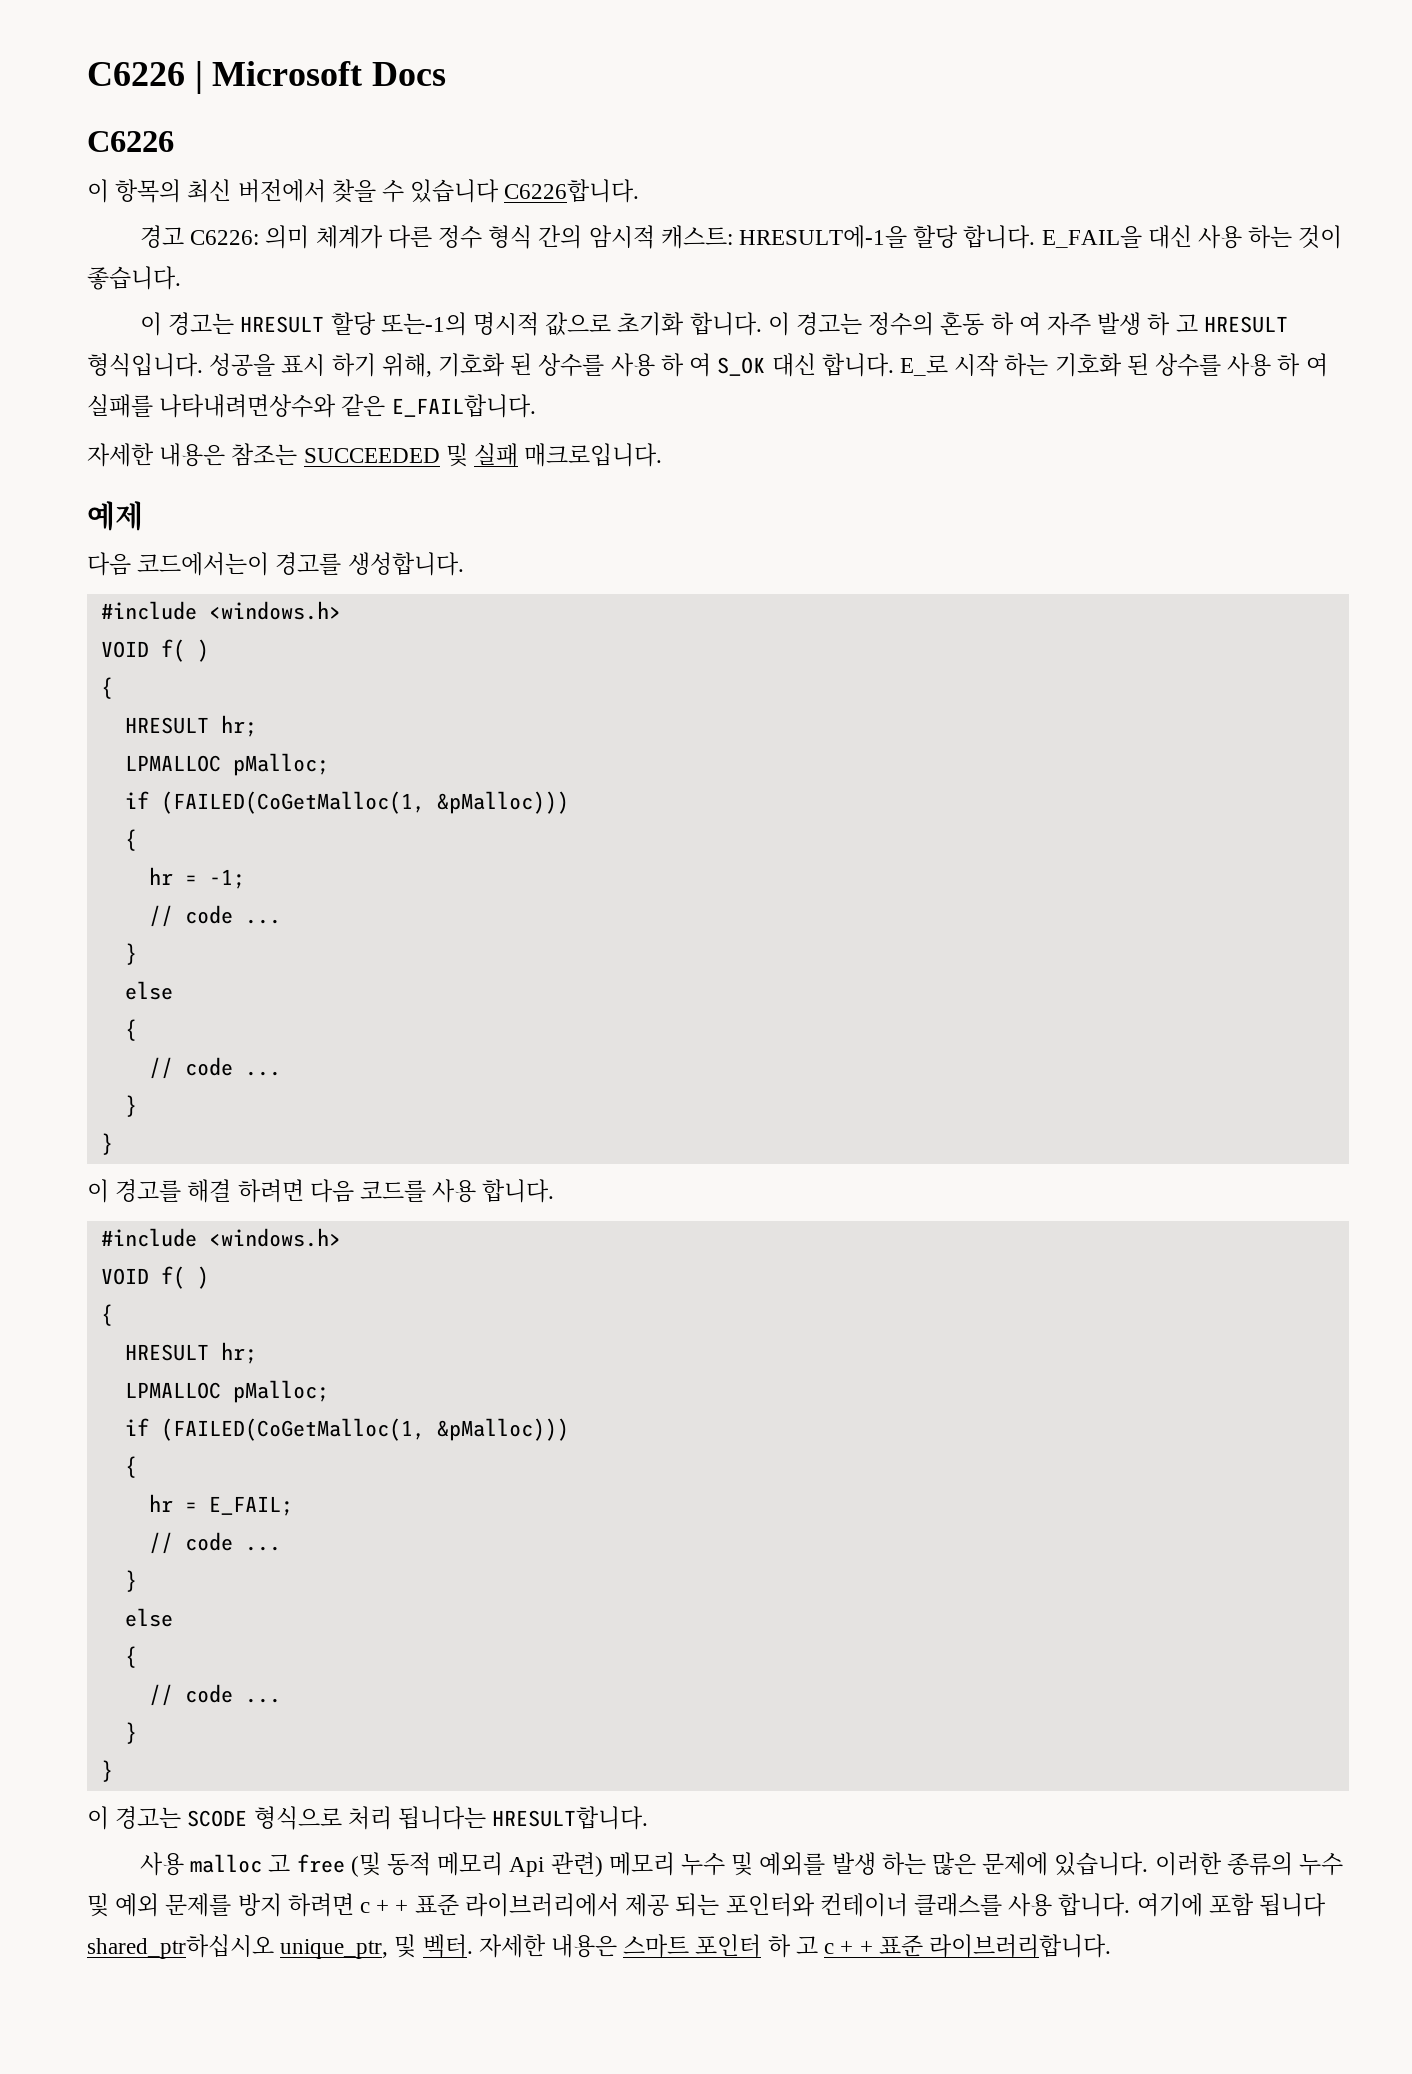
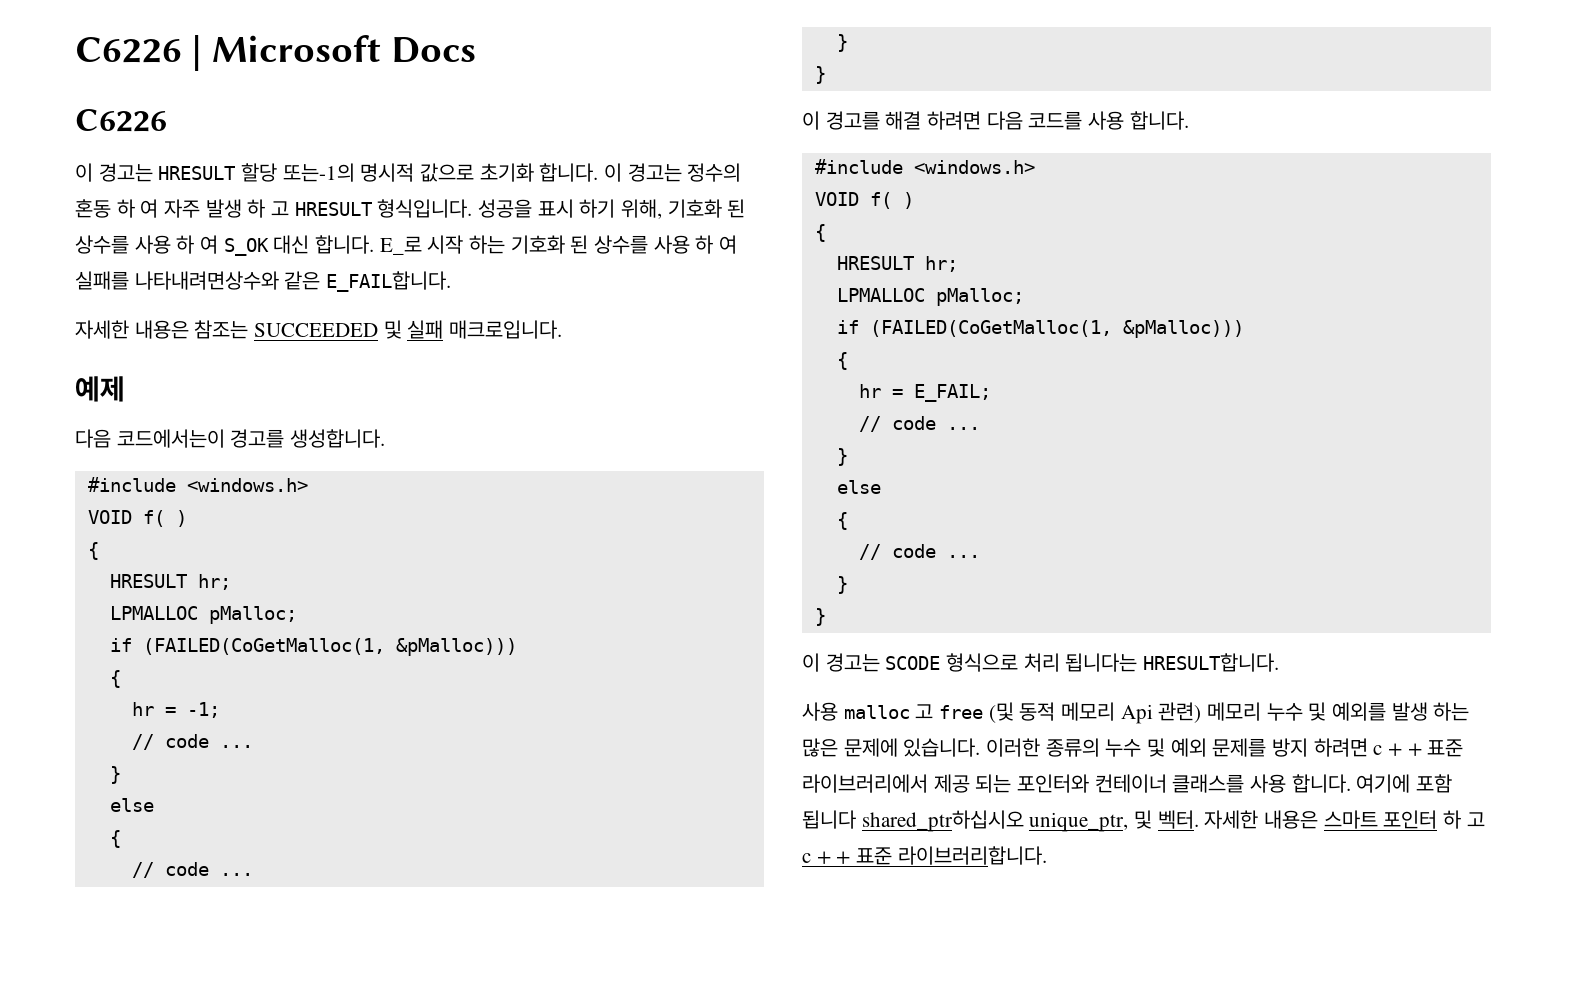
[87,179,640,203] [139,225,1343,249] [87,266,181,290] // 이 항목의 최신 버전에서 찾을 수 있습니다 C6226합니다. // 경고 C6226: 의미 체계가 다른 정수 형식 간의 암시적 캐스트: HRESULT에-1을 할당 합니다. E_FAIL을 대신 사용 하는 것이 좋습니다. -> (167, 120) none

